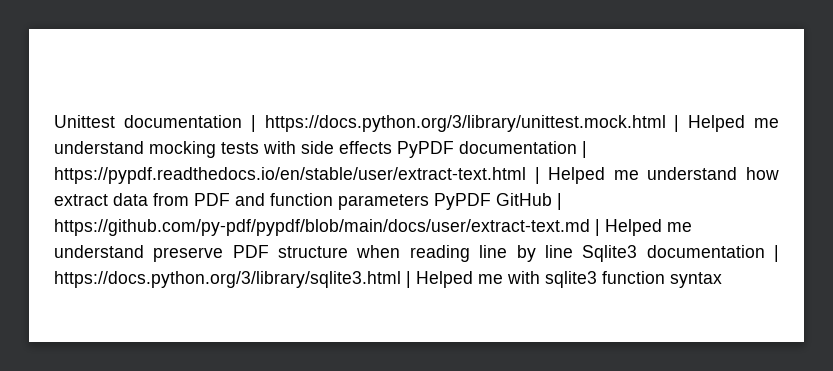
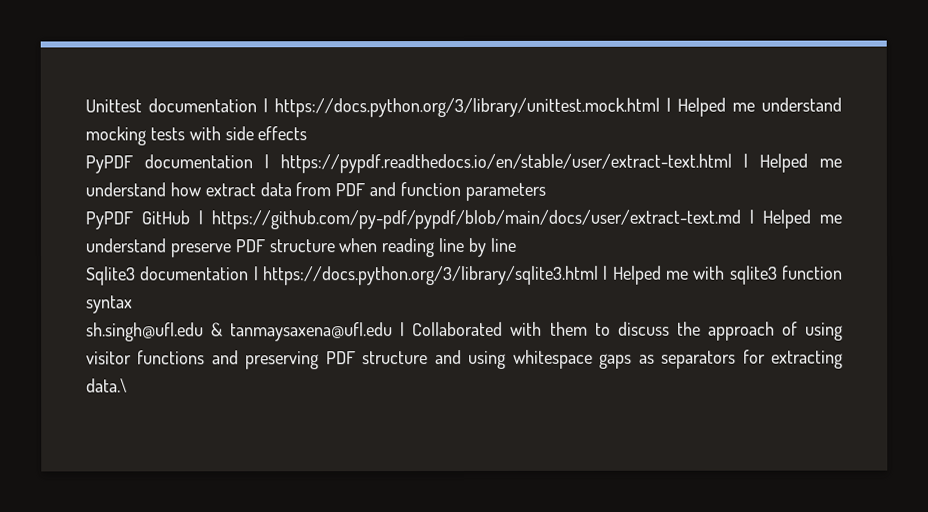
(392, 147) none -> (308, 133) //
(429, 202) none -> (546, 191) //
(573, 251) none -> (516, 244) //
(722, 280) none -> [86,321,844,342] [86,349,843,370] [86,378,127,393] // sh.singh@ufl.edu & tanmaysaxena@ufl.edu | Collaborated with them to discuss the approach of using visitor functions and preserving PDF structure and using whitespace gaps as separators for extracting data.\

